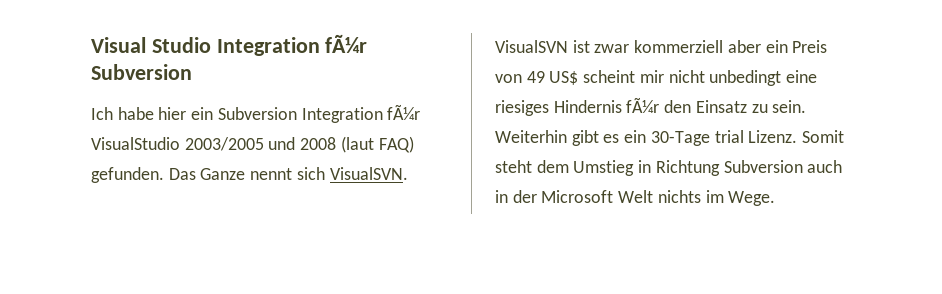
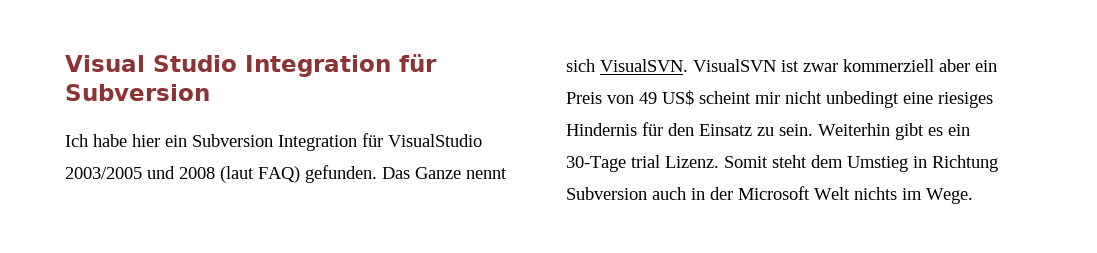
[325,34,368,53] fÃ¼r -> [399,54,437,72] für
[387,104,421,120] fÃ¼r -> [362,133,383,147] für
[626,97,660,113] fÃ¼r -> [642,122,663,136] für

